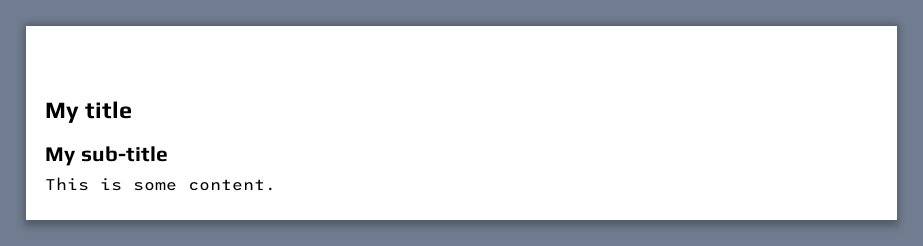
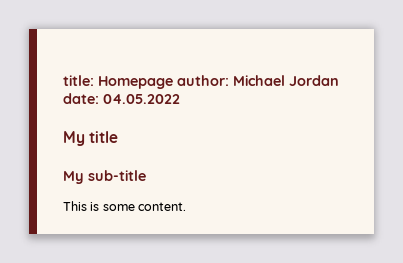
(45, 112) none -> [63,75,339,89] [63,93,180,104] title: Homepage author: Michael Jordan date: 04.05.2022 //

